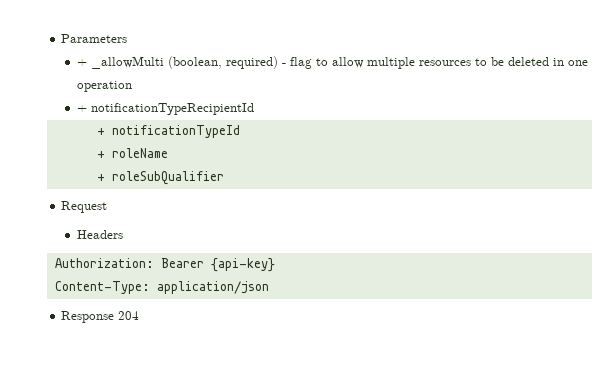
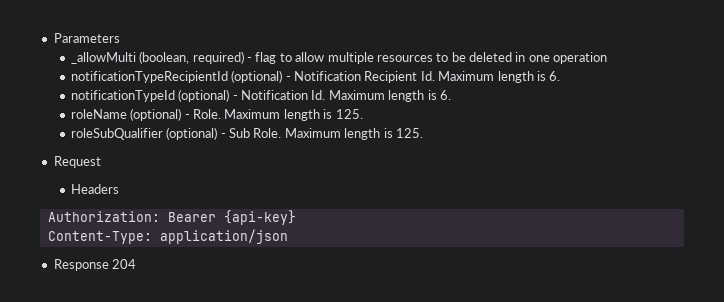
[76,59,87,66] + -> (120, 38) none
[76,105,87,112] + -> (608, 58) none
[96,125,240,138] [96,148,168,158] [96,171,224,185] // + notificationTypeId // + roleName // + roleSubQualifier -> [231,70,561,83] [70,89,451,102] [70,108,363,121] [70,127,423,140] (optional) - Notification Recipient Id. Maximum length is 6. // notificationTypeId (optional) - Notification Id. Maximum length is 6. // roleName (optional) - Role. Maximum length is 125. // roleSubQualifier (optional) - Sub Role. Maximum length is 125.

